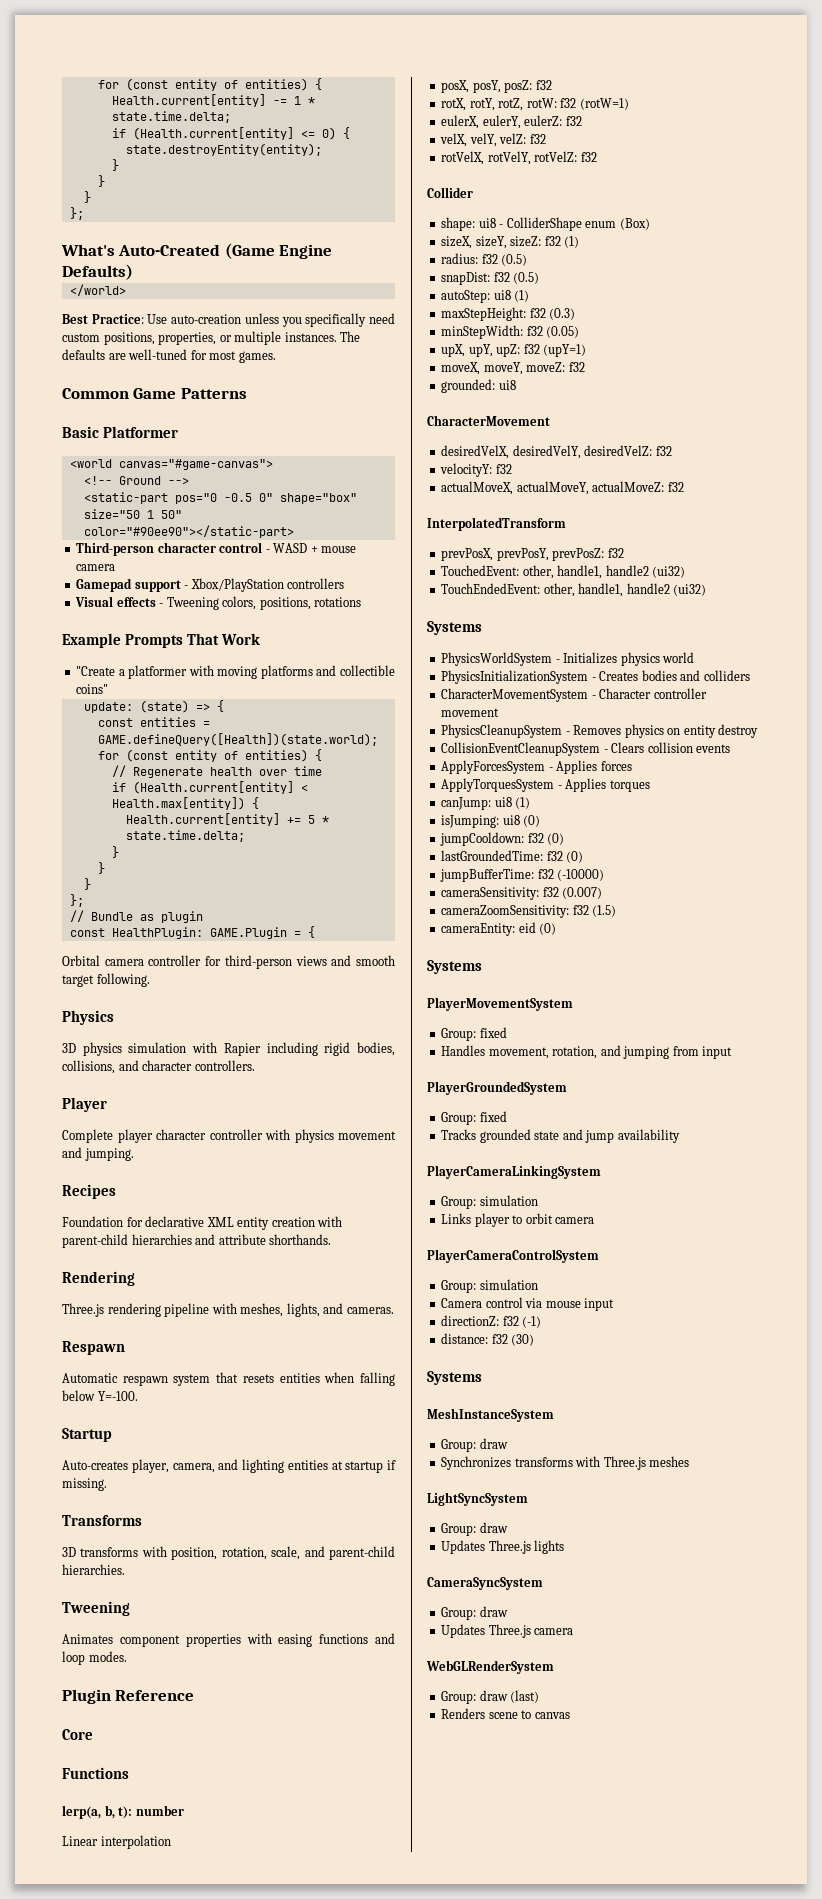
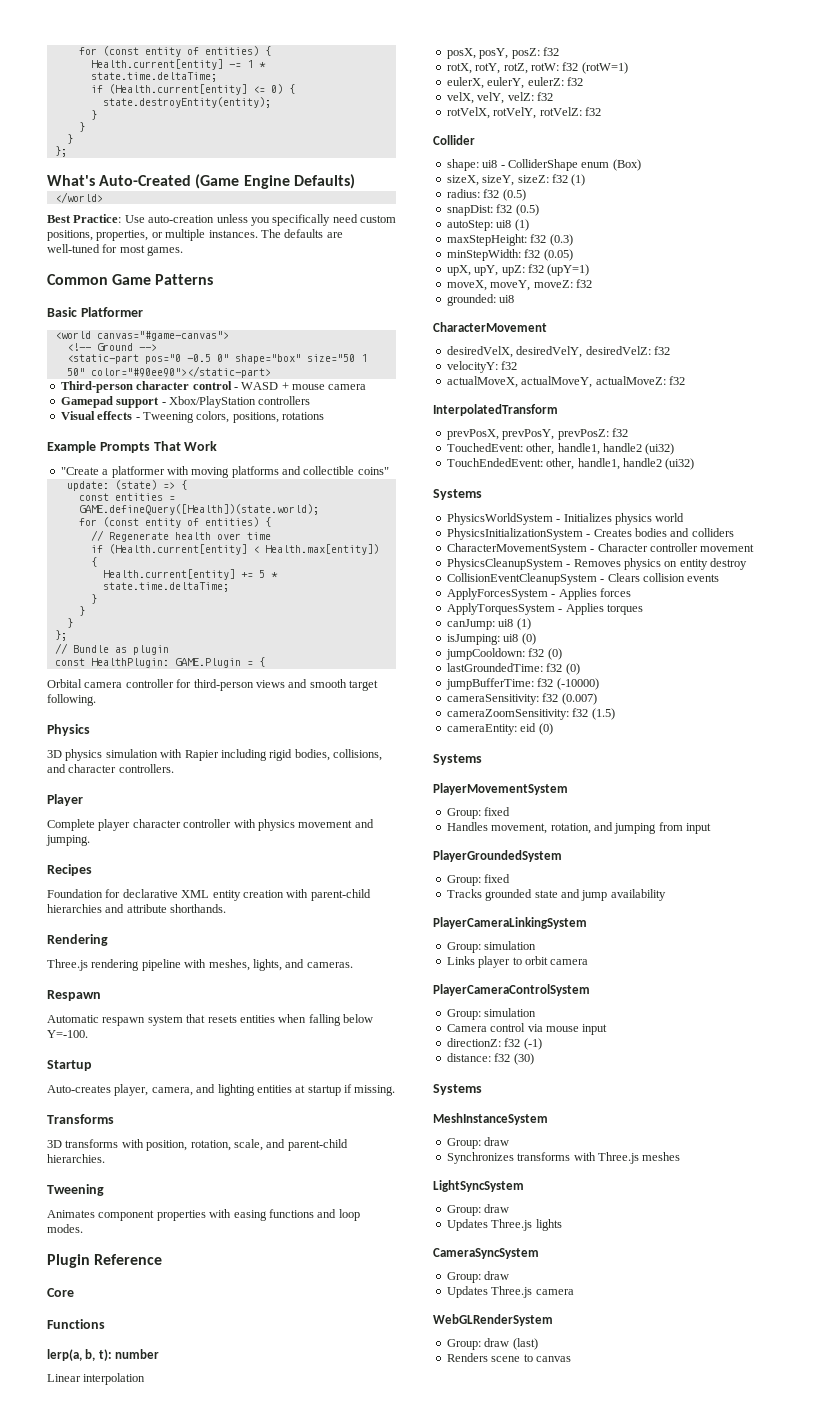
[111,111,231,123] state.time.delta; -> [90,72,217,82] state.time.deltaTime;
[125,830,245,842] state.time.delta; -> [102,582,229,592] state.time.deltaTime;

